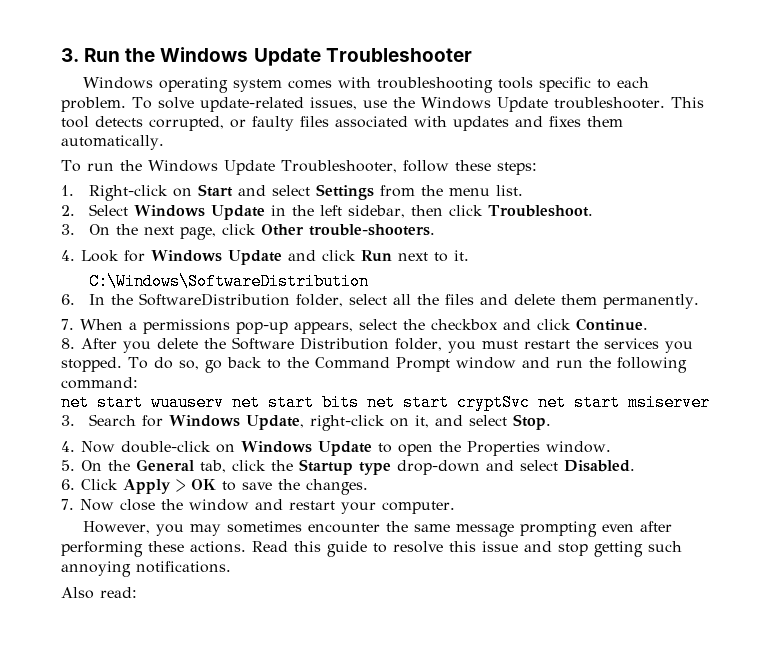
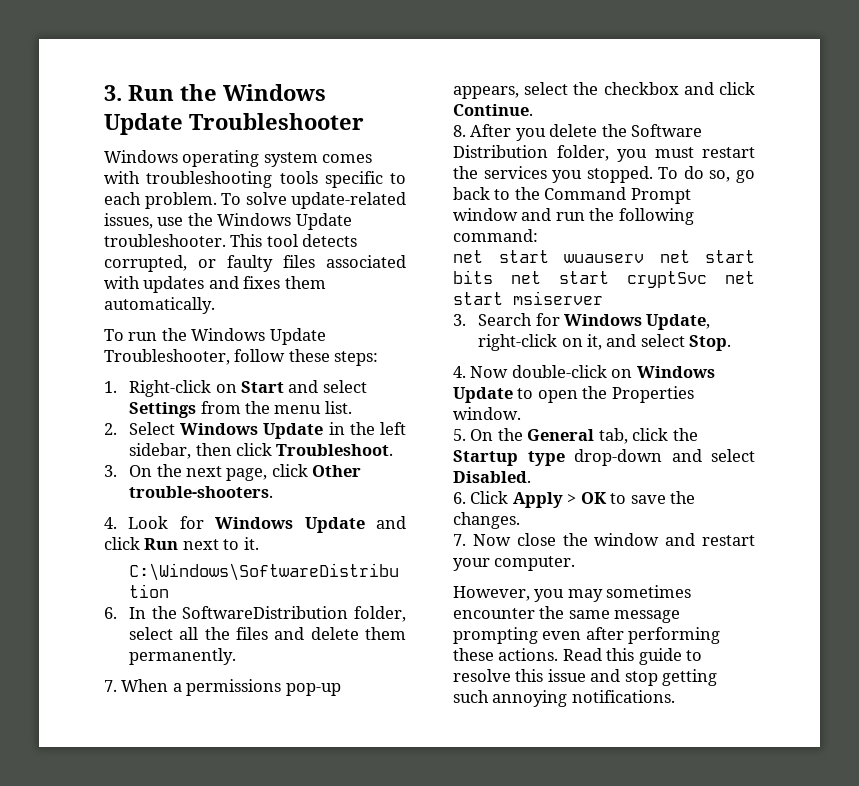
[61,587,137,599] // Also read: -> (675, 696) none

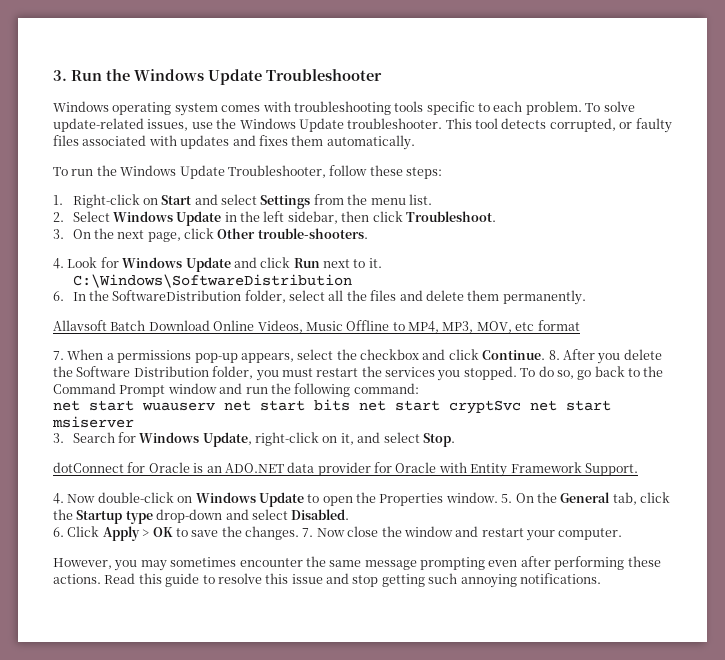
(237, 656) none -> [53,320,580,333] // Allavsoft Batch Download Online Videos, Music Offline to MP4, MP3, MOV, etc format
(533, 110) // -> (546, 355) none
(732, 343) none -> [53,462,638,477] // dotConnect for Oracle is an ADO.NET data provider for Oracle with Entity Framework Support.
(521, 413) // -> (498, 497) none
(520, 520) // -> (299, 533) none

